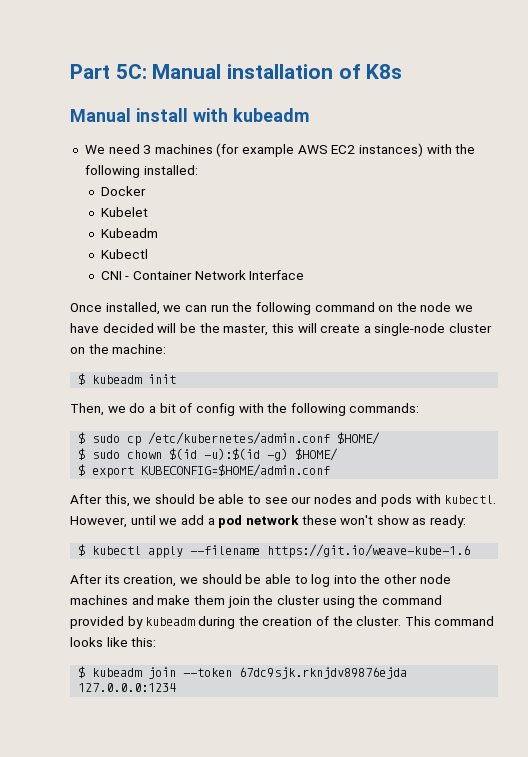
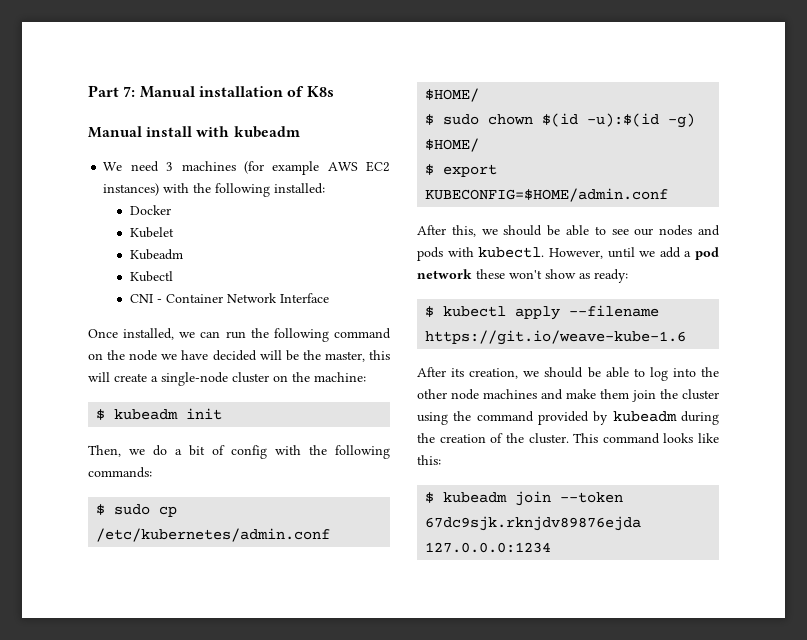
[115,64,147,79] 5C: -> [123,86,136,97] 7:

